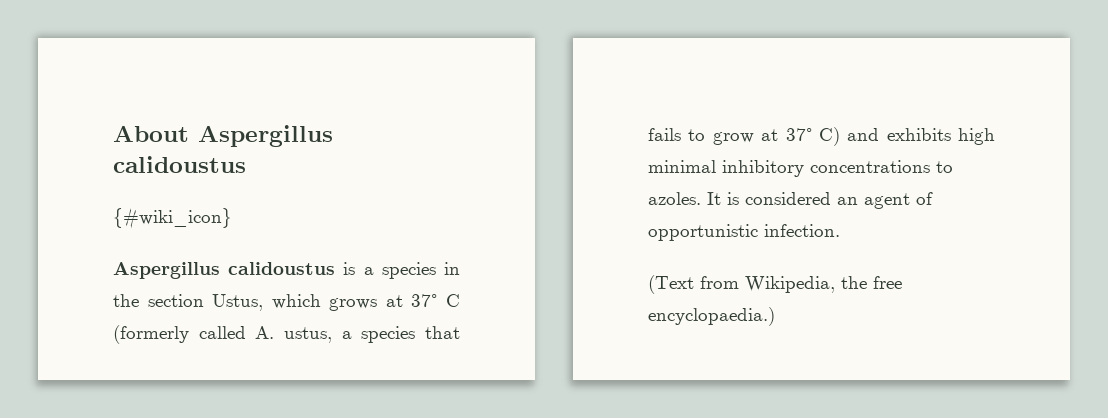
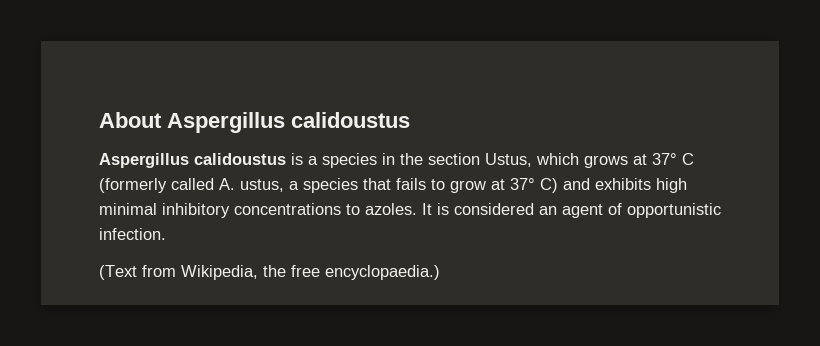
[113,208,232,229] // {#wiki_icon} -> (410, 120) none

